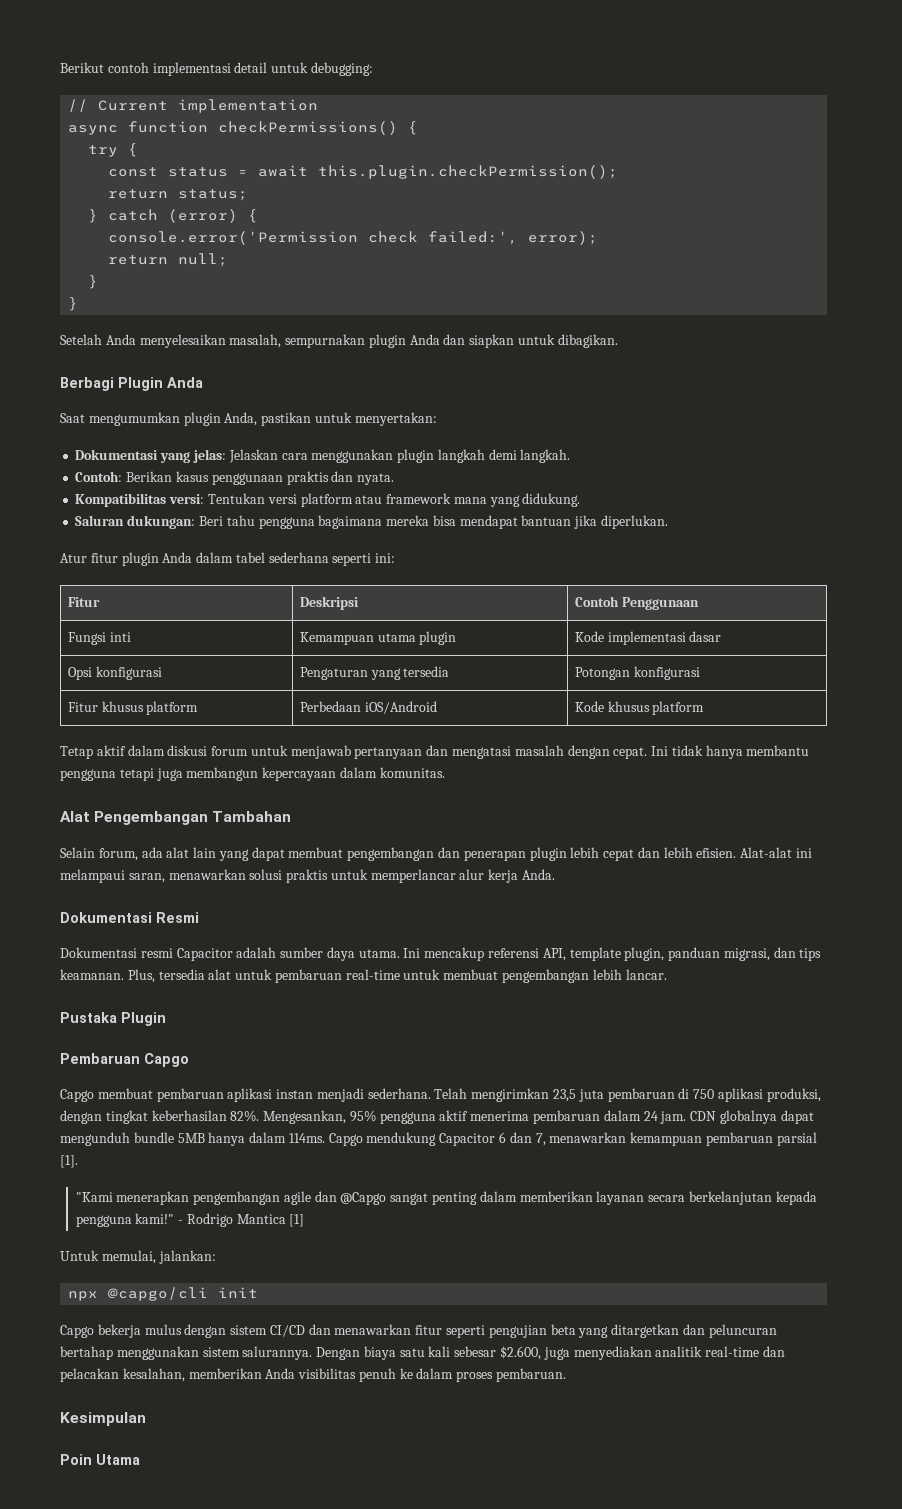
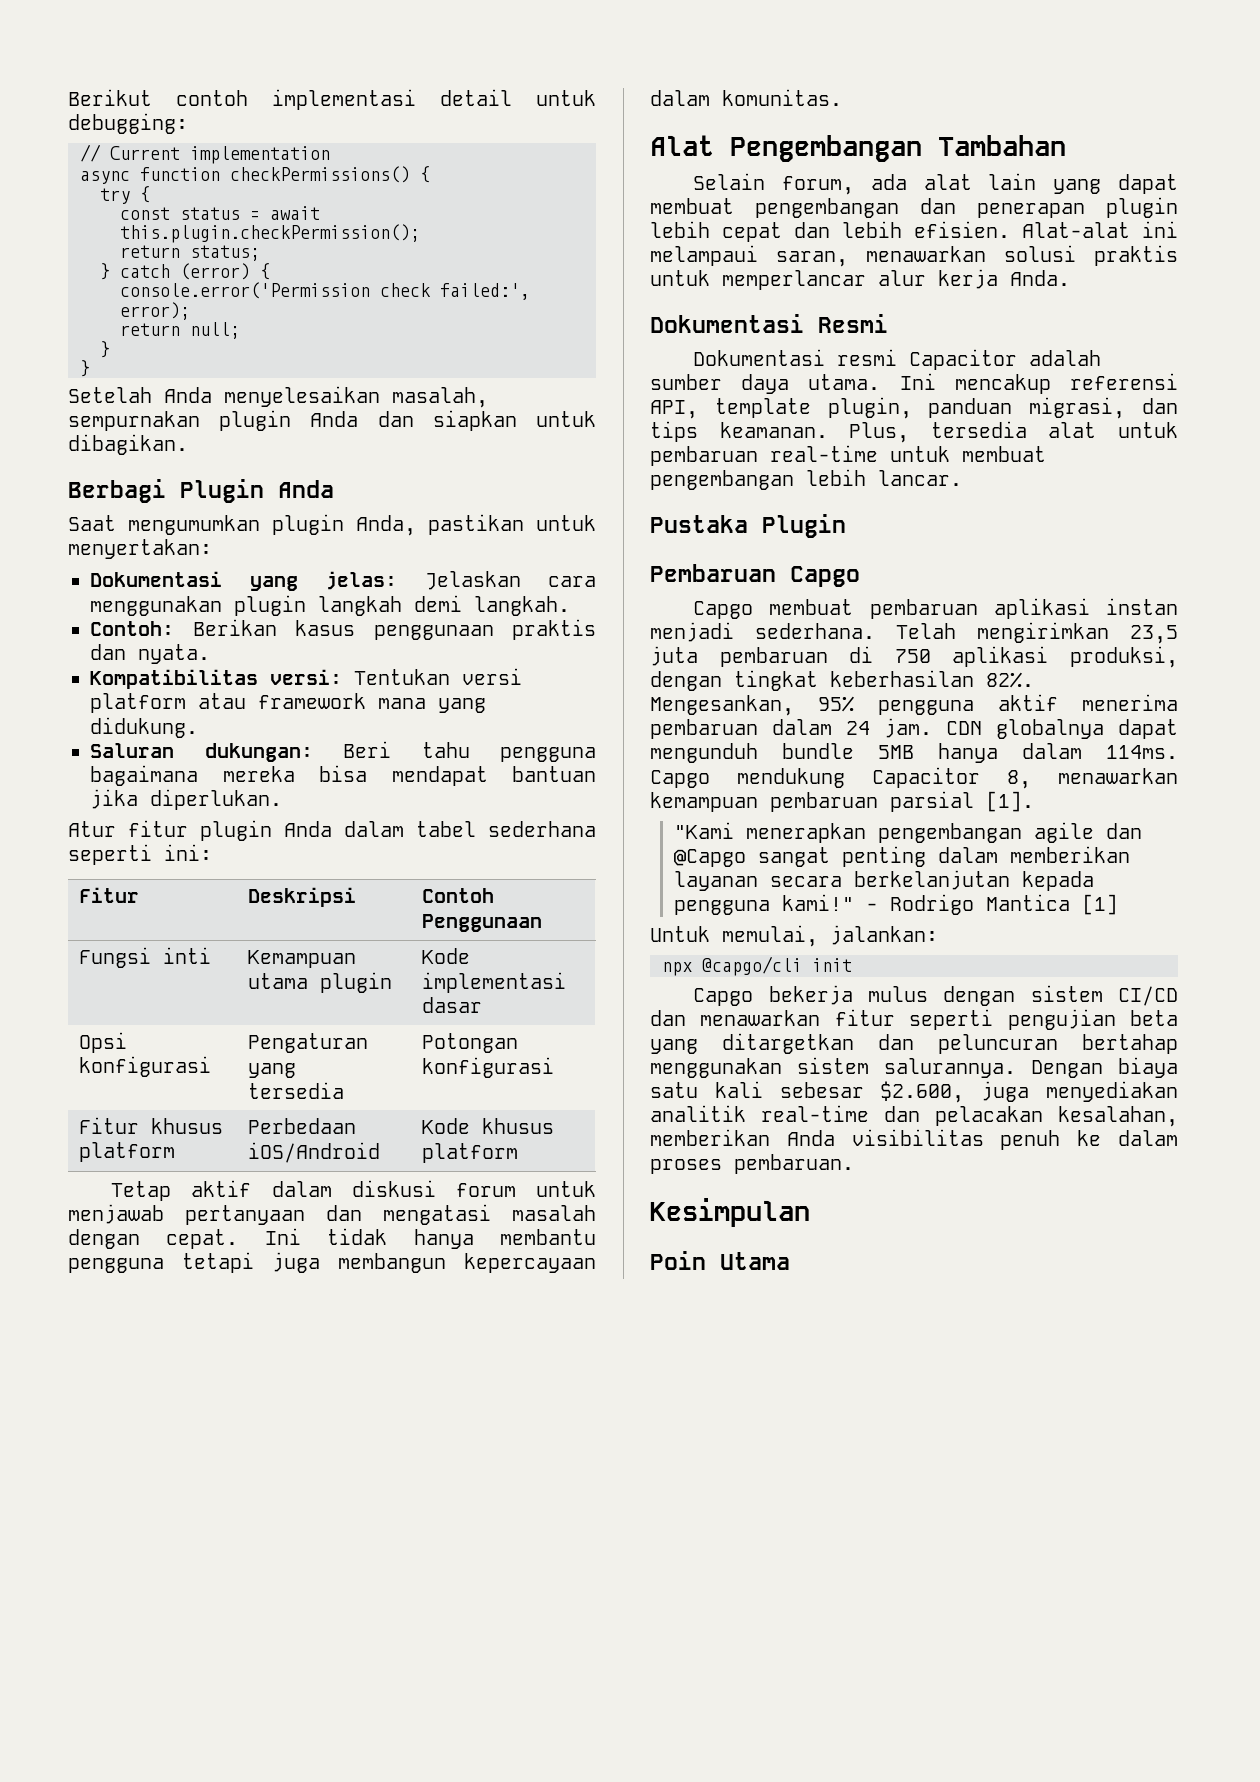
[499,1132,546,1146] 6 dan 7, -> [1007,770,1031,789] 8,

